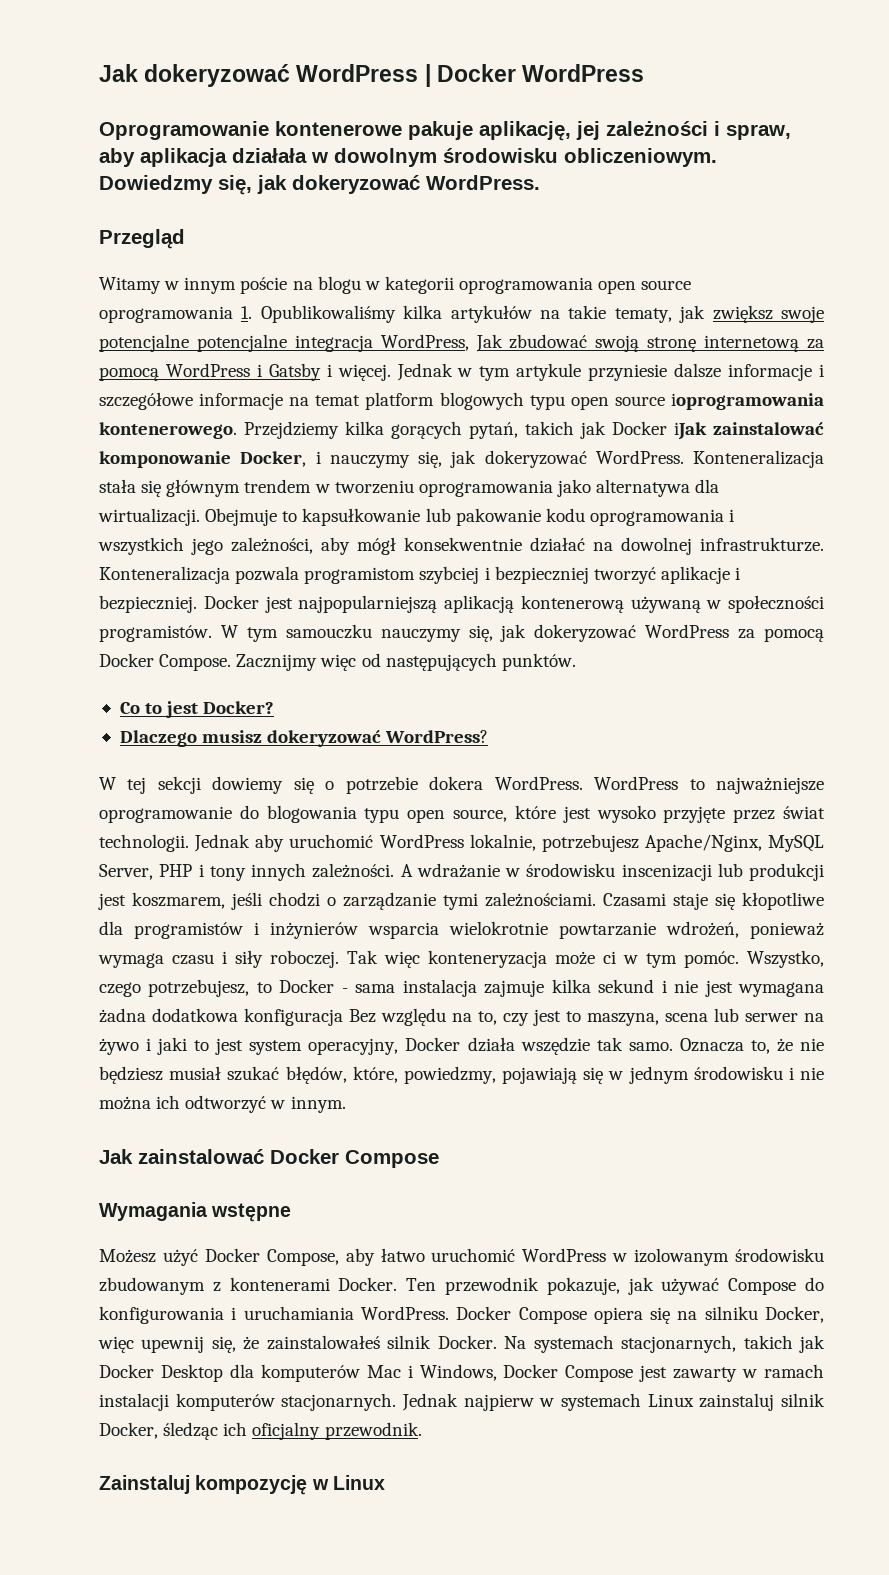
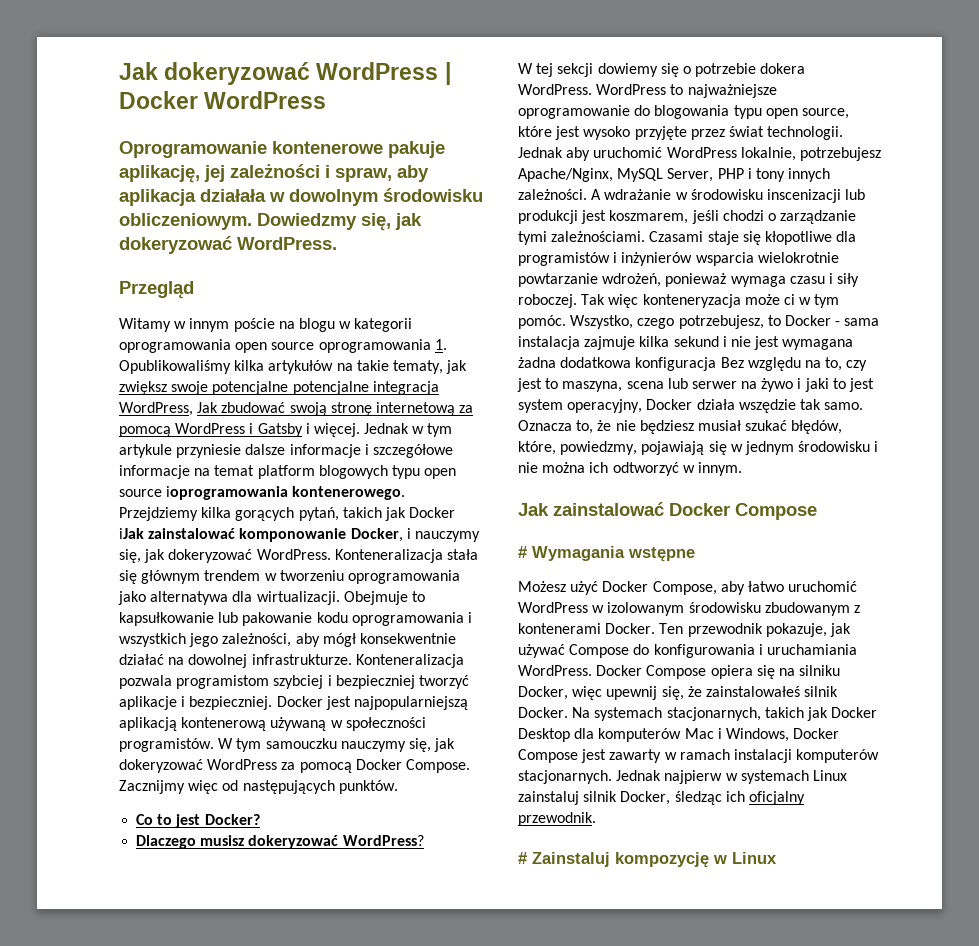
(439, 1159) none -> [518,546,527,558] #
(422, 1431) none -> [518,852,527,864] #

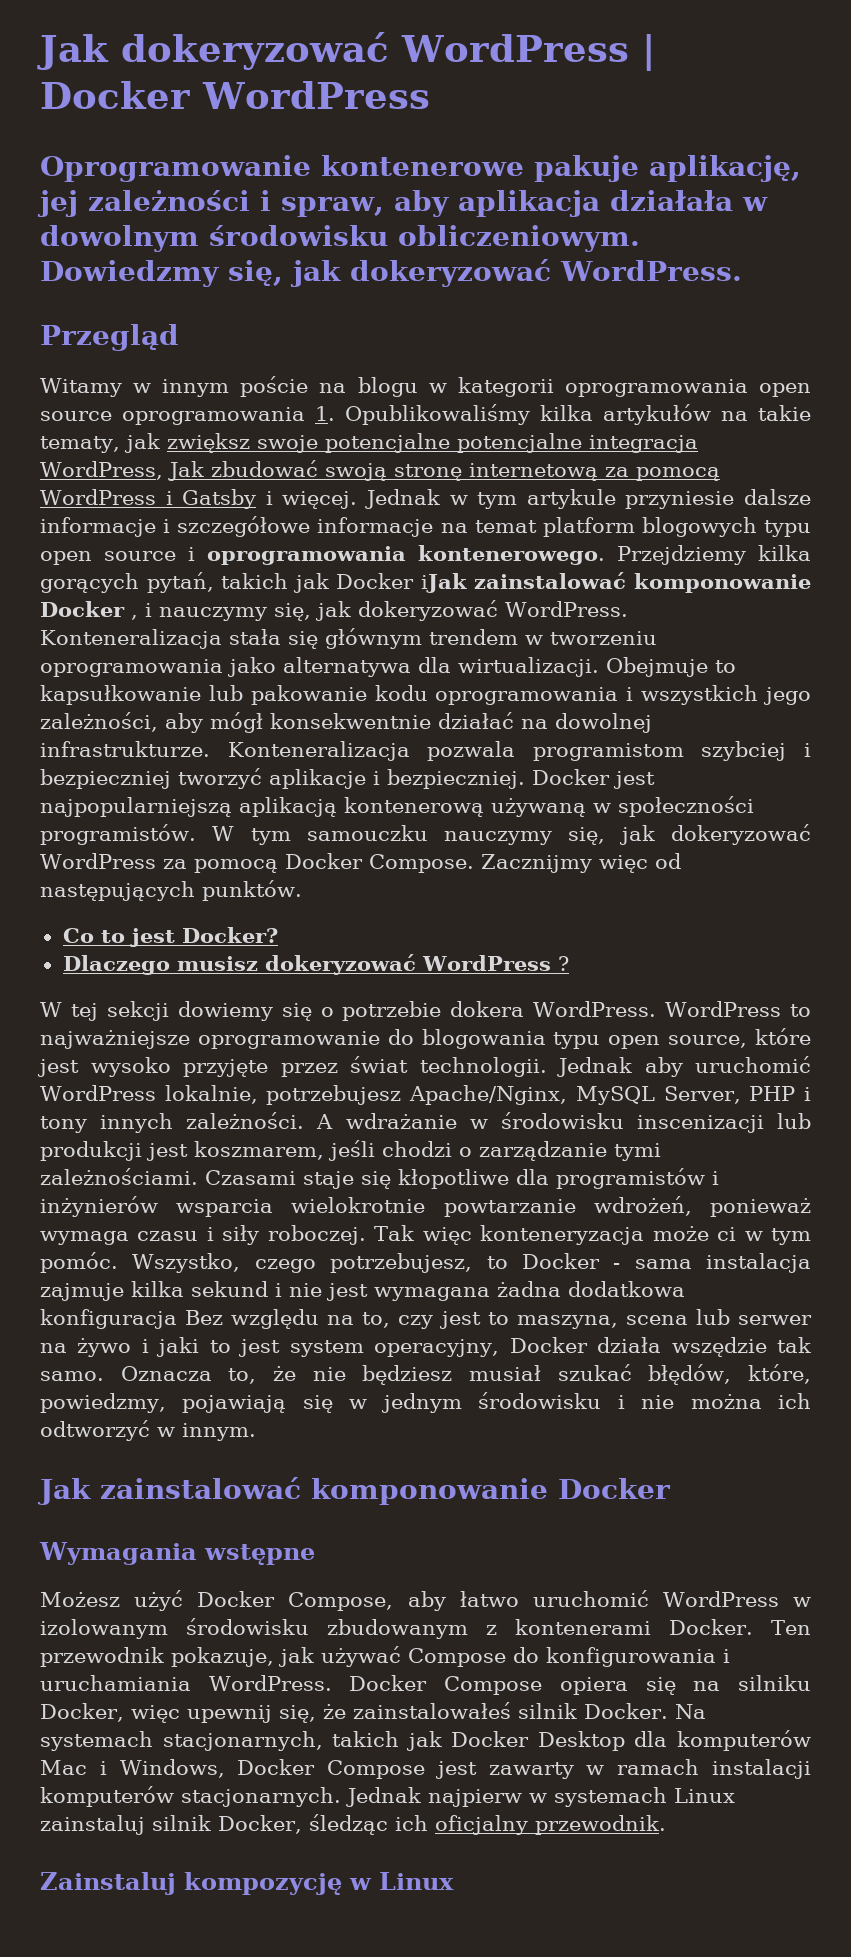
[166,486,289,500] ioprogramowania -> [188,546,406,565] i oprogramowania
[350,528,403,542] Docker, -> [40,601,138,620] Docker ,
[342,835,424,846] WordPress? -> [421,955,569,971] WordPress ?
[669,503,817,520] [518,546,527,558] Docker Compose // # -> [311,1478,671,1505] komponowanie Docker //
[518,852,527,864] # -> (666, 1825) none

